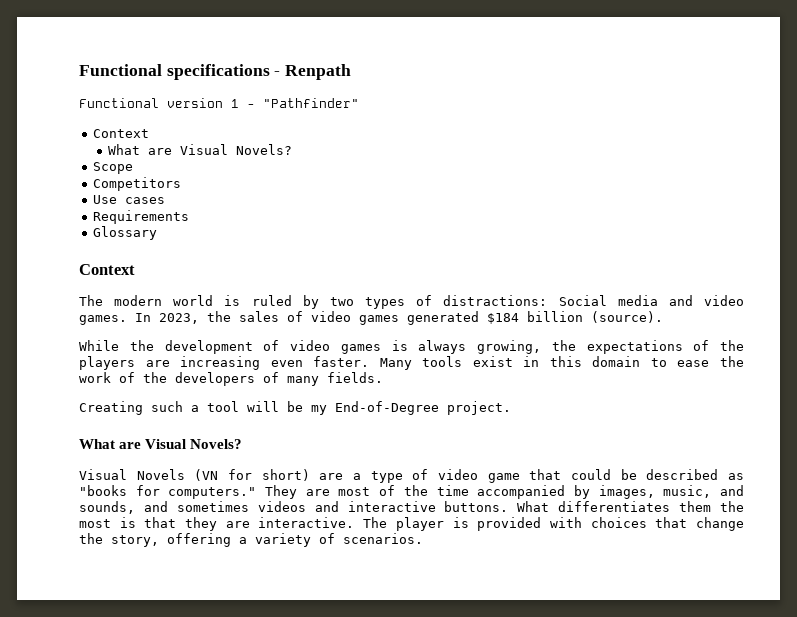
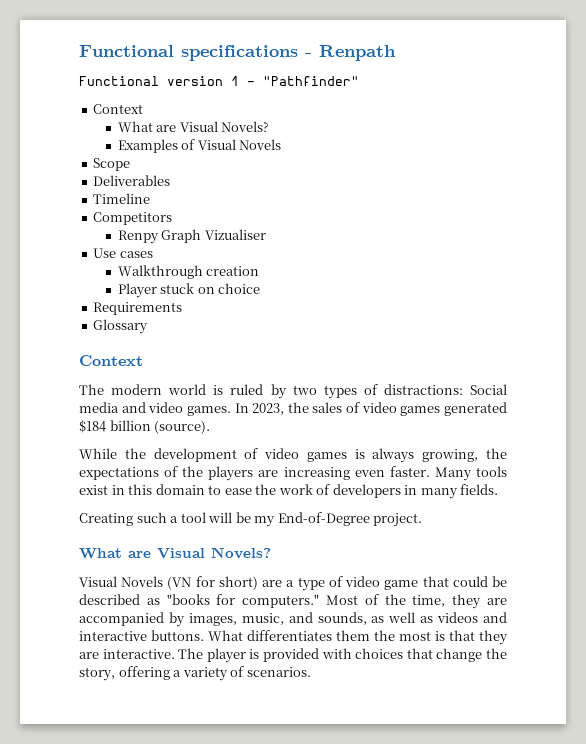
(292, 149) none -> [117,139,282,153] // Examples of Visual Novels
(133, 168) none -> [93,175,171,186] [93,193,151,204] // Deliverables // Timeline
(181, 184) none -> [117,229,266,244] // Renpy Graph Vizualiser
(165, 200) none -> [117,265,260,279] [117,283,261,298] // Walkthrough creation // Player stuck on choice
[143,372,279,386] the developers of -> [332,484,418,498] developers in
[265,485,469,499] They are most of the time -> [326,594,508,609] Most of the time, they are
[143,501,249,512] and sometimes -> [371,612,434,623] as well as

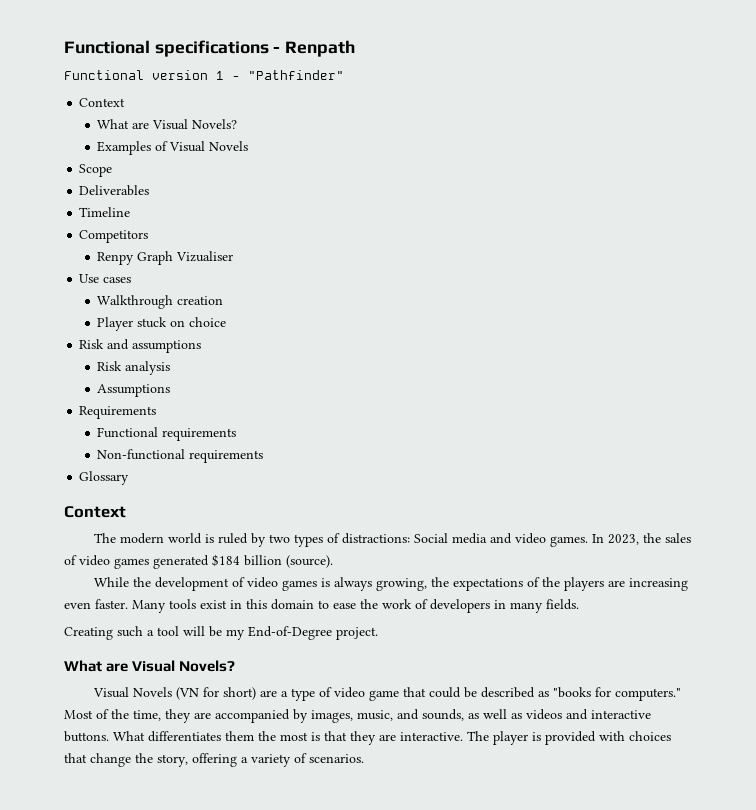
[93,302,183,315] Requirements -> [79,339,202,353] [97,361,171,375] [97,384,171,397] [79,406,157,419] [97,427,237,441] [97,449,264,463] Risk and assumptions // Risk analysis // Assumptions // Requirements // Functional requirements // Non-functional requirements

